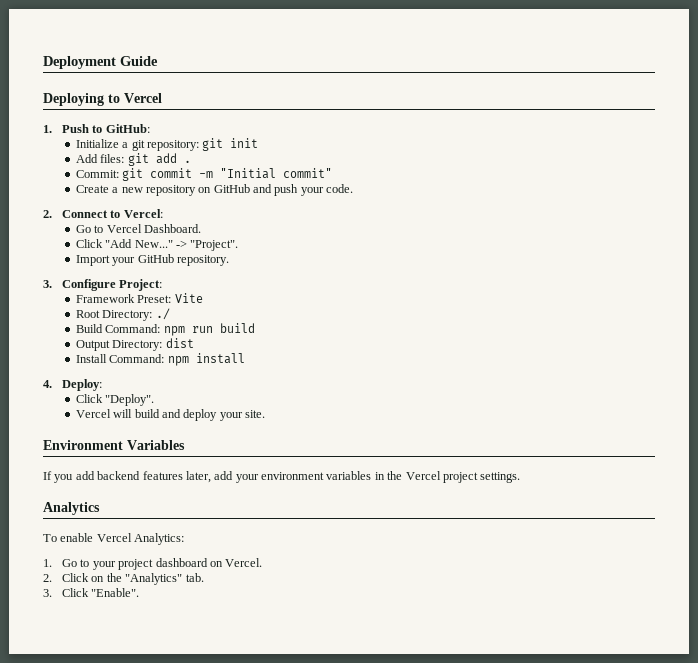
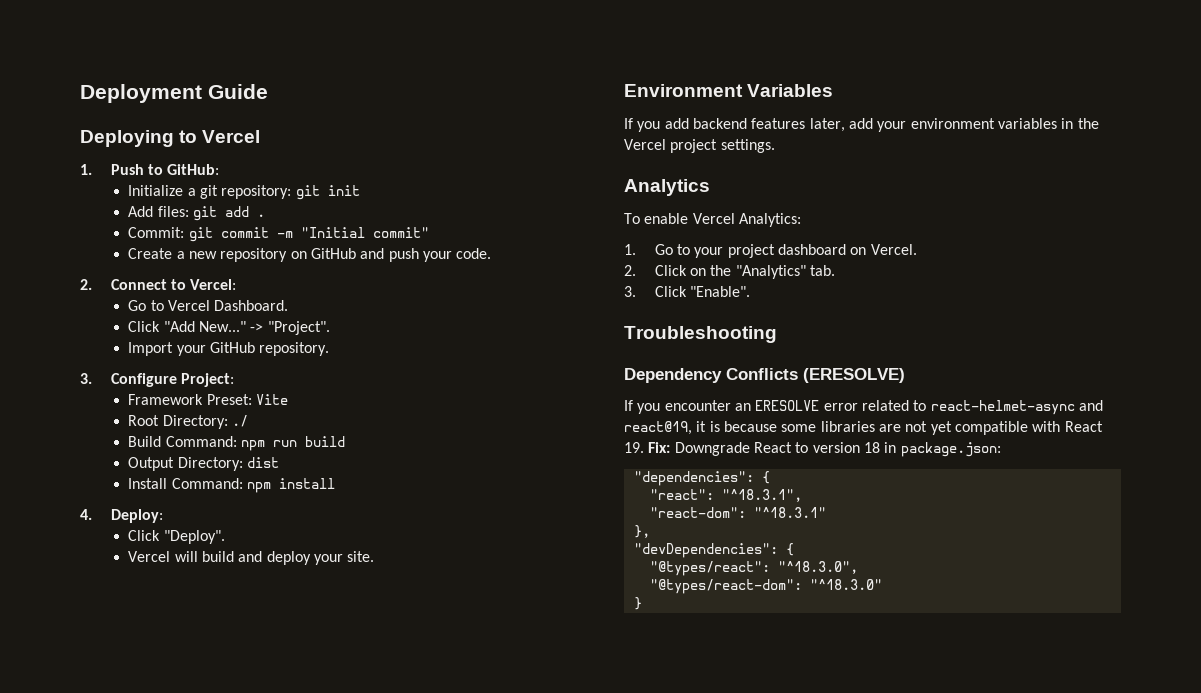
(140, 592) none -> [624,326,777,343] [624,368,905,383] [624,400,1103,415] [624,421,1103,435] [624,442,1001,457] [633,471,770,486] [649,489,802,502] [649,507,826,518] [633,525,650,538] [633,543,794,558] [649,561,858,576] [649,579,882,594] [633,597,642,610] // Troubleshooting // Dependency Conflicts (ERESOLVE) // If you encounter an ERESOLVE error related to react-helmet-async and react@19, it is because some libraries are not yet compatible with React 19. Fix: Downgrade React to version 18 in package.json: // "dependencies": { // "react": "^18.3.1", // "react-dom": "^18.3.1" // }, // "devDependencies": { // "@types/react": "^18.3.0", // "@types/react-dom": "^18.3.0" // }

